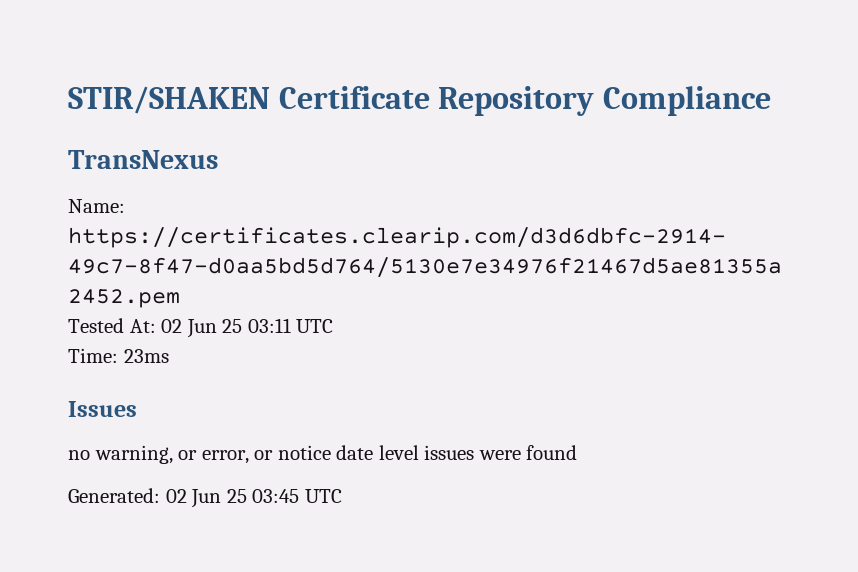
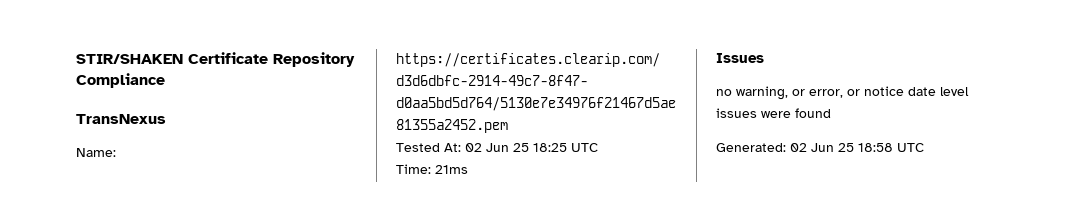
[247,318,291,333] 03:11 -> [533,143,567,152] 18:25
[123,349,169,363] 23ms -> [435,165,468,174] 21ms
[252,489,300,503] 03:45 -> [858,143,893,152] 18:58

